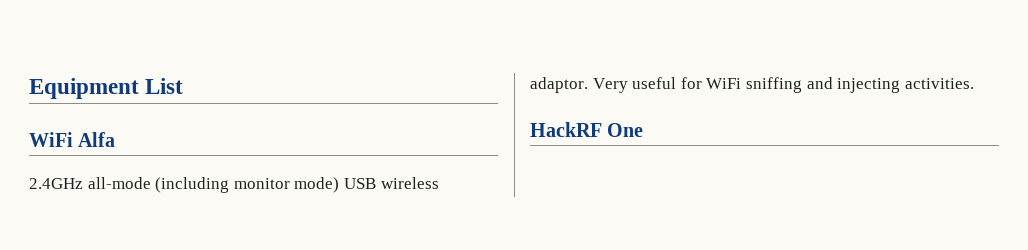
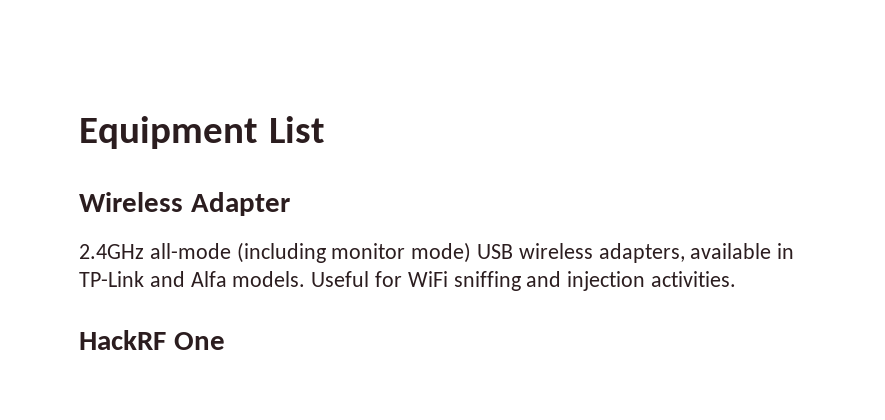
[29,132,116,147] WiFi Alfa -> [79,192,290,216] Wireless Adapter
[530,77,677,93] adaptor. Very useful -> [598,243,795,263] [79,271,370,287] adapters, available in TP-Link and Alfa models. Useful
[837,78,901,93] injecting -> [567,271,646,291] injection

